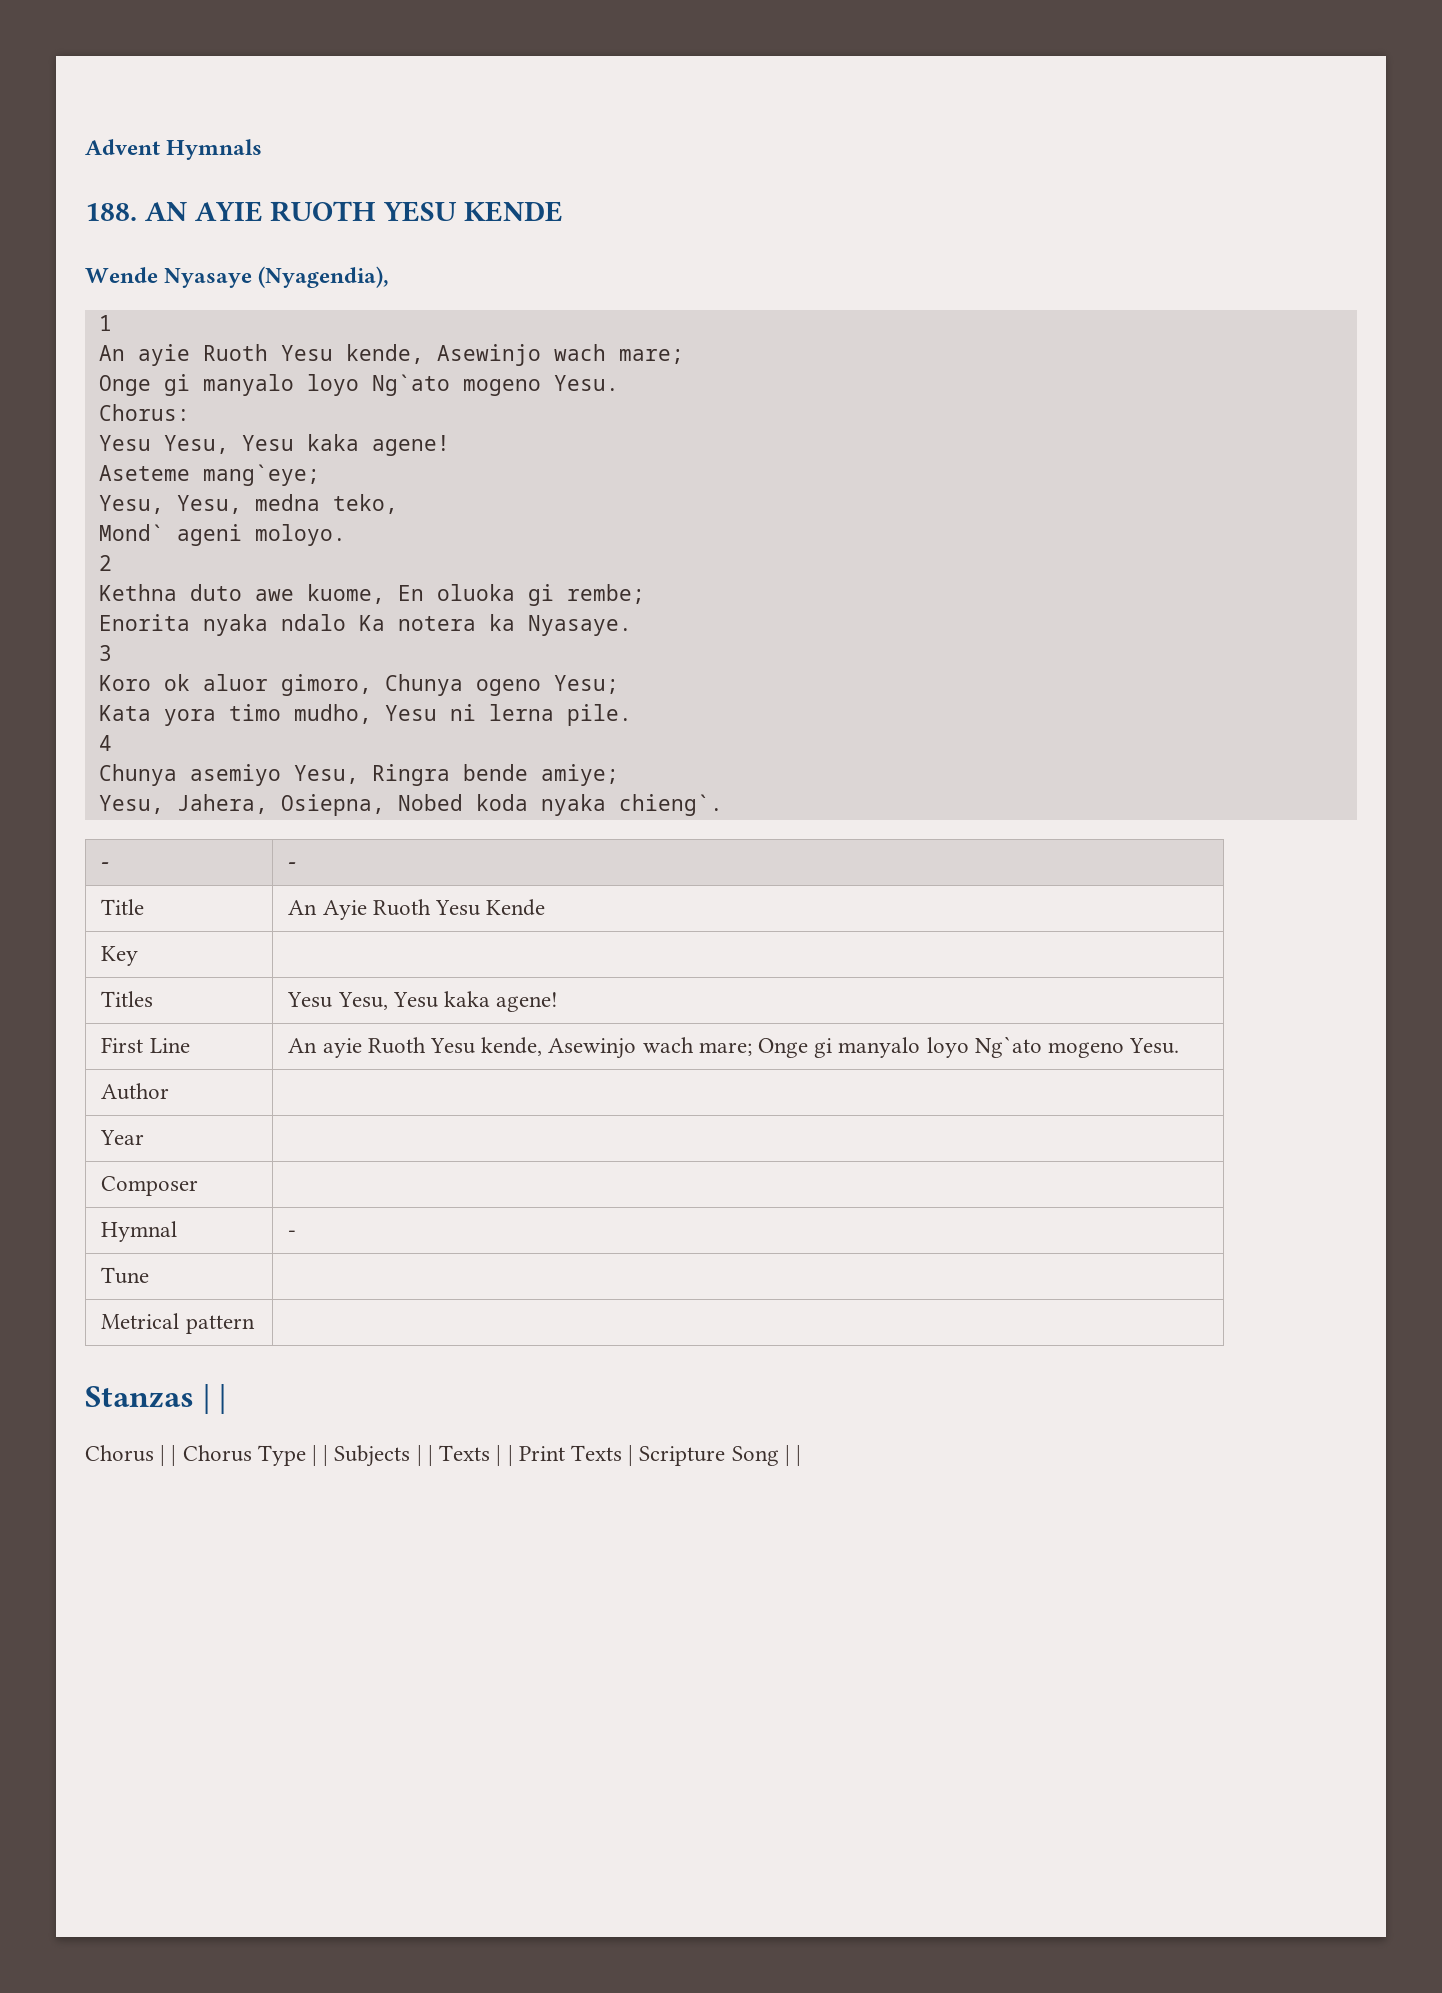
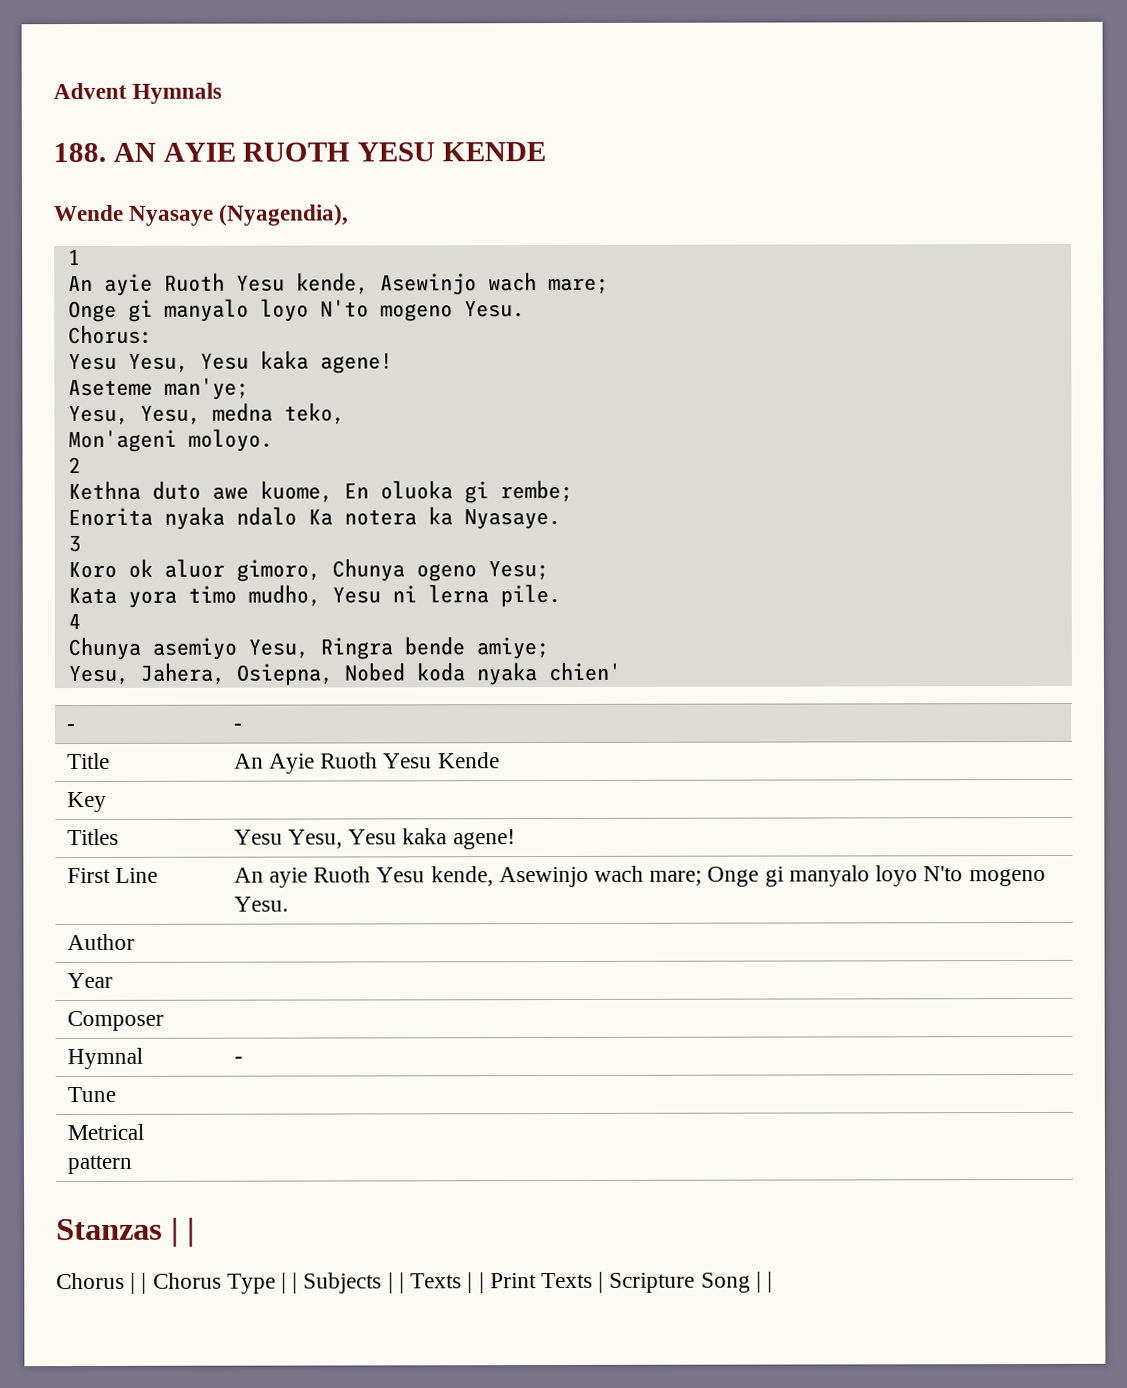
[371,374,450,396] Ng`ato -> [319,299,369,318] N'to
[202,464,320,486] mang`eye; -> [163,377,249,400] man'ye;
[98,524,242,546] Mond` ageni -> [67,429,177,453] Mon'ageni
[618,794,723,816] chieng`. -> [547,661,621,682] chien'
[974,1036,1042,1058] Ng`ato -> [923,866,964,882] N'to

